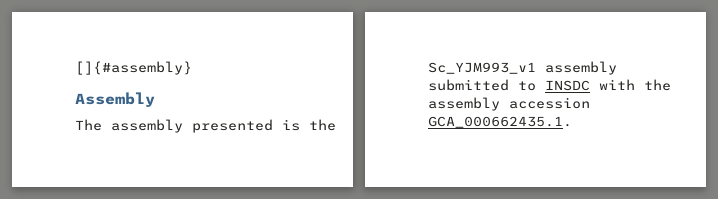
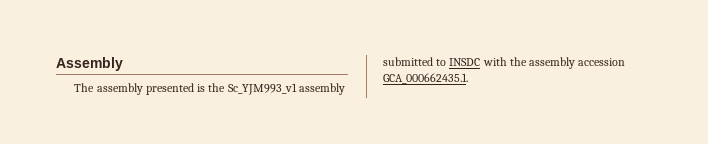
[75,61,192,75] []{#assembly} // -> (56, 64) none

